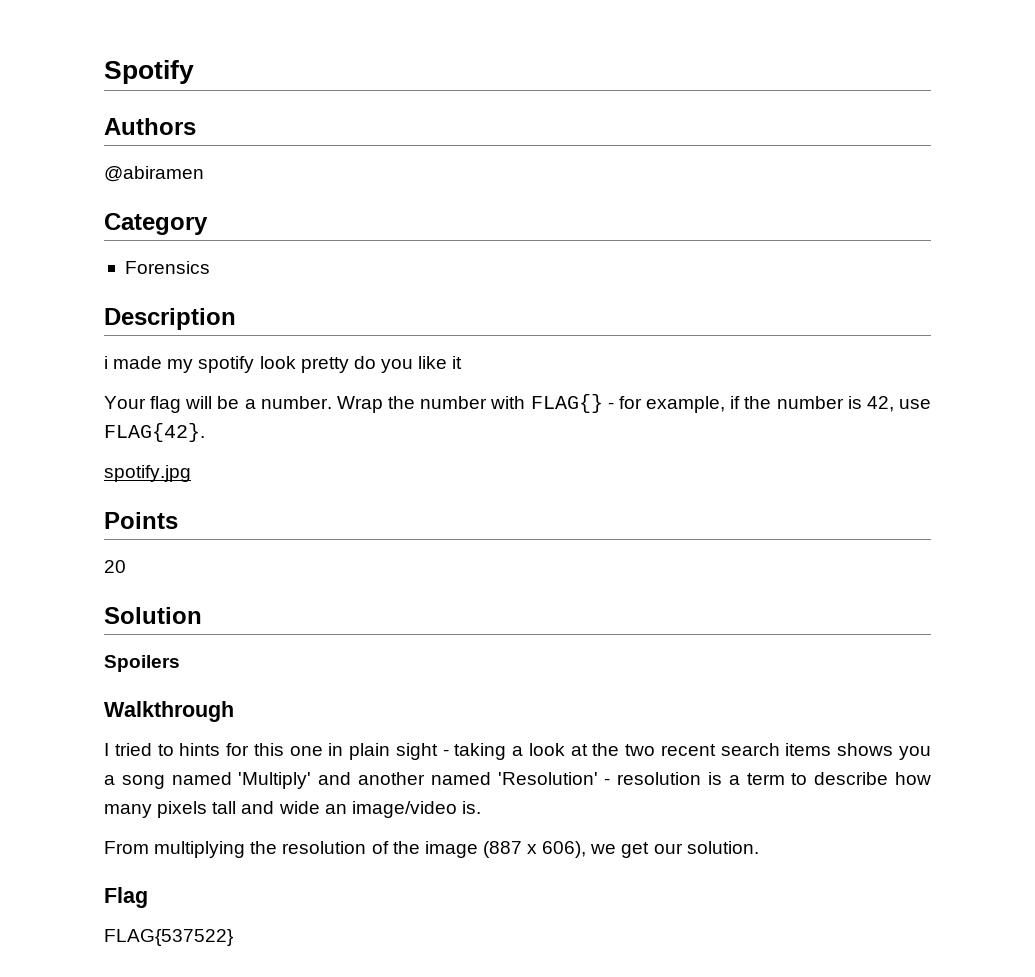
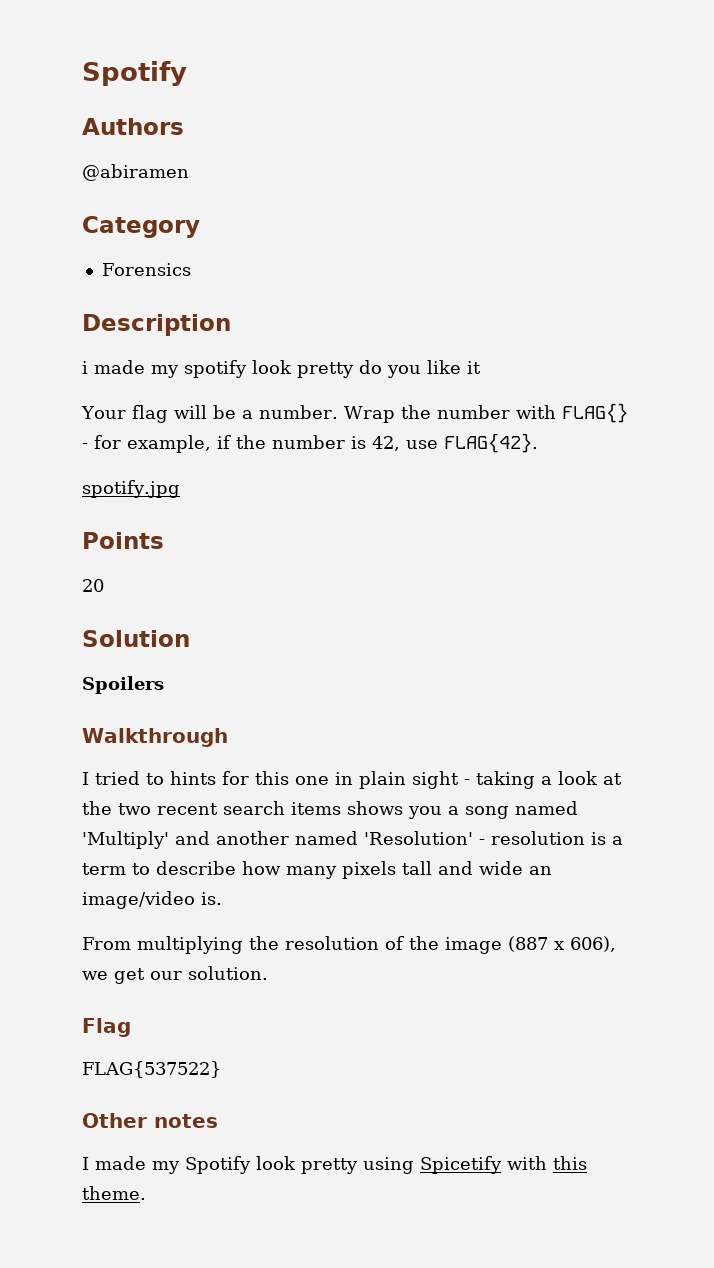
(233, 937) none -> [82,1113,218,1128] [82,1156,587,1174] [82,1186,146,1200] // Other notes // I made my Spotify look pretty using Spicetify with this theme.

